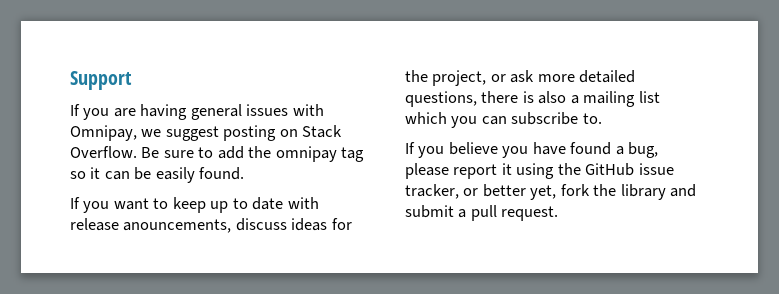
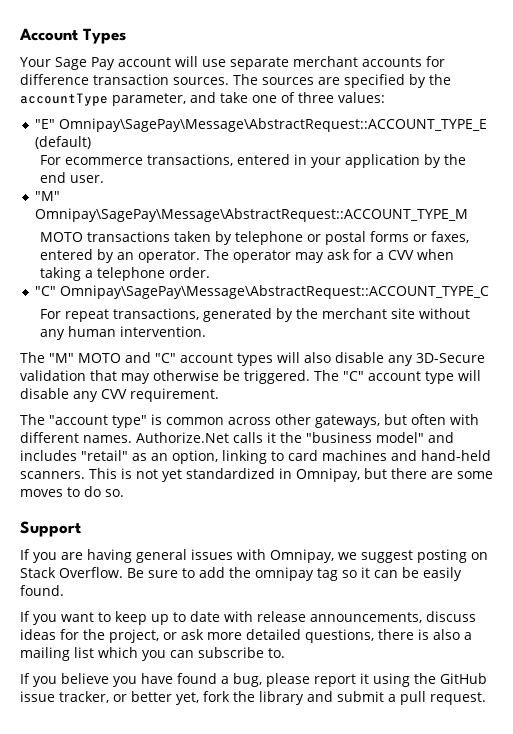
(70, 80) none -> [19,28,126,44] [20,56,445,70] [20,74,451,88] [20,92,385,106] [34,118,487,132] [34,136,91,149] [40,154,467,168] [40,172,105,183] [34,191,60,201] [34,208,468,222] [40,231,470,245] [40,249,455,263] [40,267,211,281] [34,285,489,299] [40,308,471,322] [40,326,207,340] [20,352,485,366] [20,370,481,384] [20,388,219,402] [20,414,479,428] [20,432,454,443] [20,450,491,464] [20,468,493,482] [20,486,124,497] Account Types // Your Sage Pay account will use separate merchant accounts for difference transaction sources. The sources are specified by the accountType parameter, and take one of three values: // "E" Omnipay\SagePay\Message\AbstractRequest::ACCOUNT_TYPE_E (default) // For ecommerce transactions, entered in your application by the end user. // "M" Omnipay\SagePay\Message\AbstractRequest::ACCOUNT_TYPE_M // MOTO transactions taken by telephone or postal forms or faxes, entered by an operator. The operator may ask for a CVV when taking a telephone order. // "C" Omnipay\SagePay\Message\AbstractRequest::ACCOUNT_TYPE_C // For repeat transactions, generated by the merchant site without any human intervention. // The "M" MOTO and "C" account types will also disable any 3D-Secure validation that may otherwise be triggered. The "C" account type will disable any CVV requirement. // The "account type" is common across other gateways, but often with different names. Authorize.Net calls it the "business model" and includes "retail" as an option, linking to card machines and hand-held scanners. This is not yet standardized in Omnipay, but there are some moves to do so. //
[123,219,232,233] anouncements, -> [310,612,422,623] announcements,

